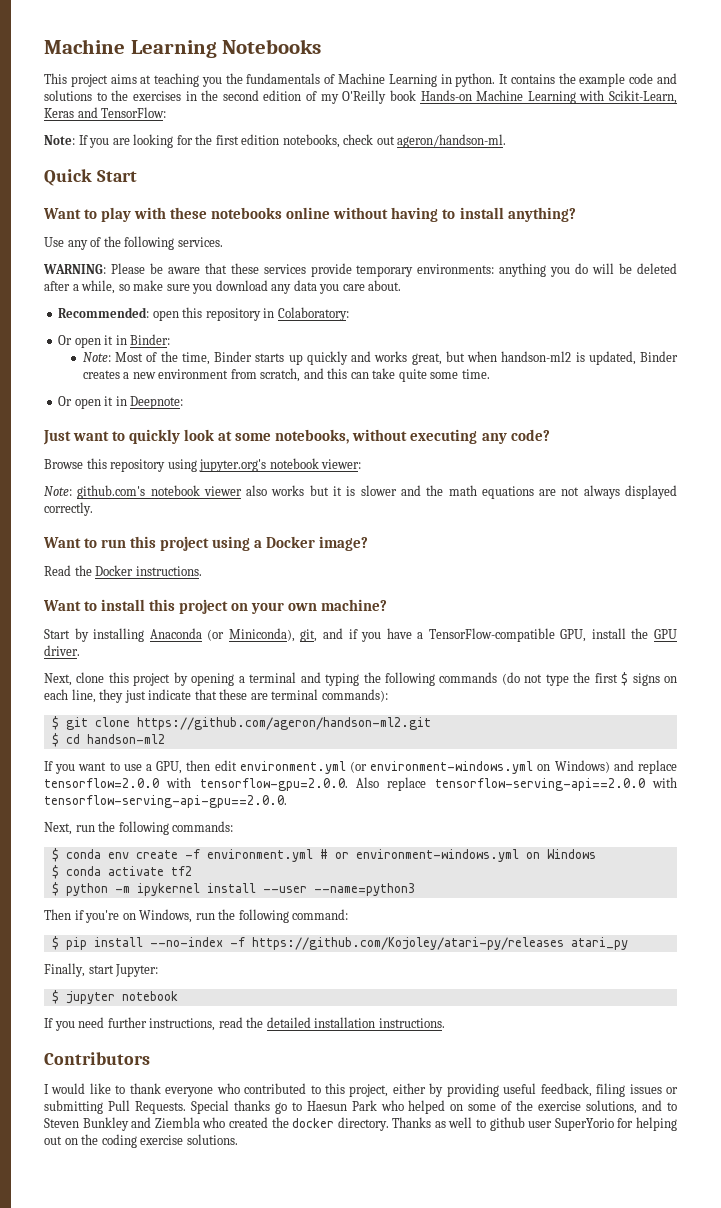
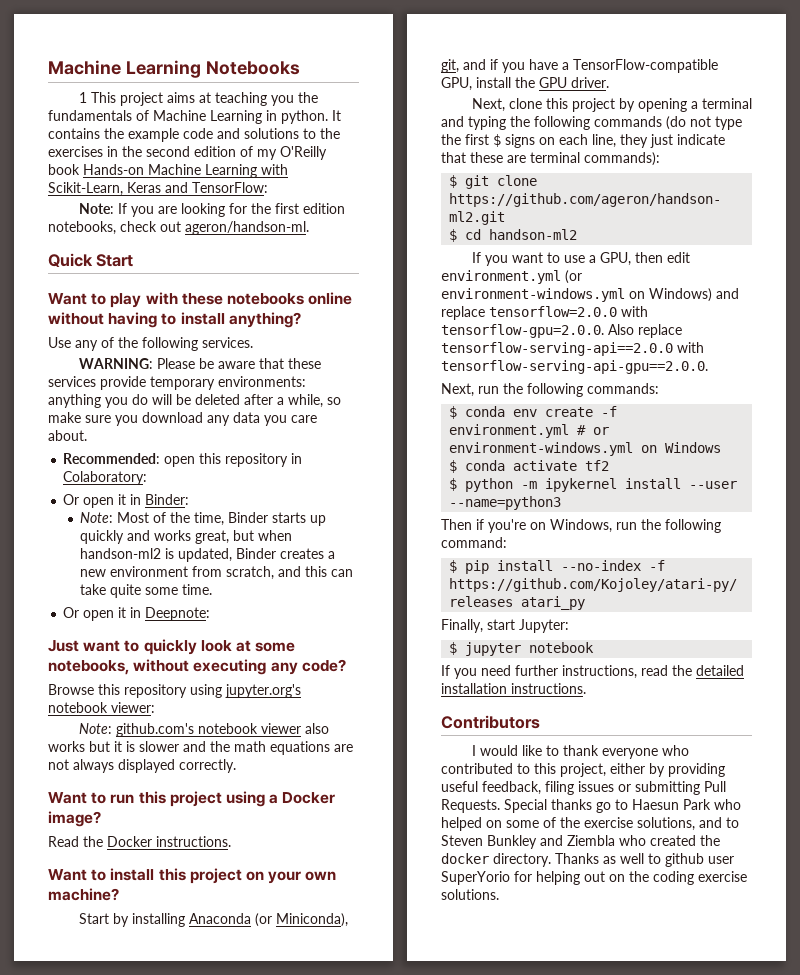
(322, 46) none -> [78,92,87,103] 1

